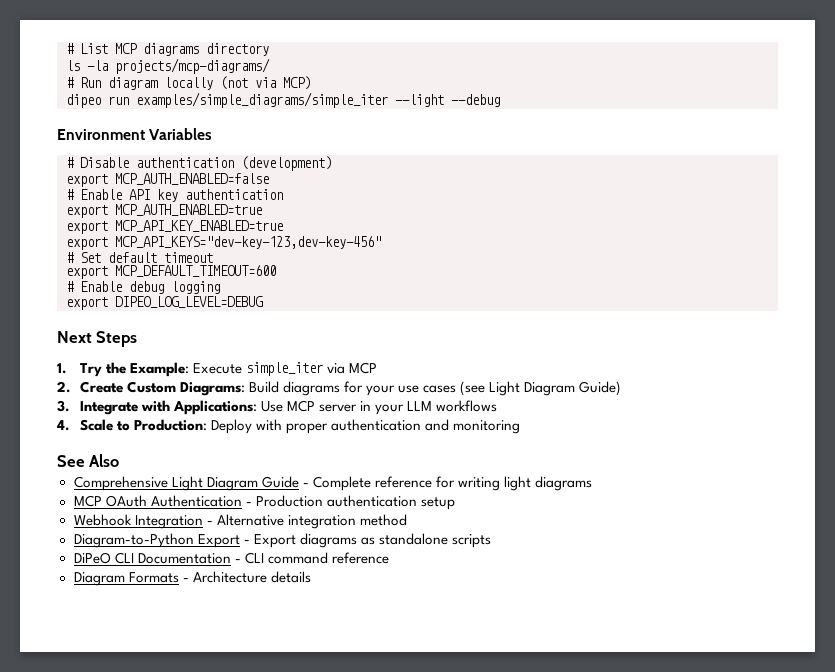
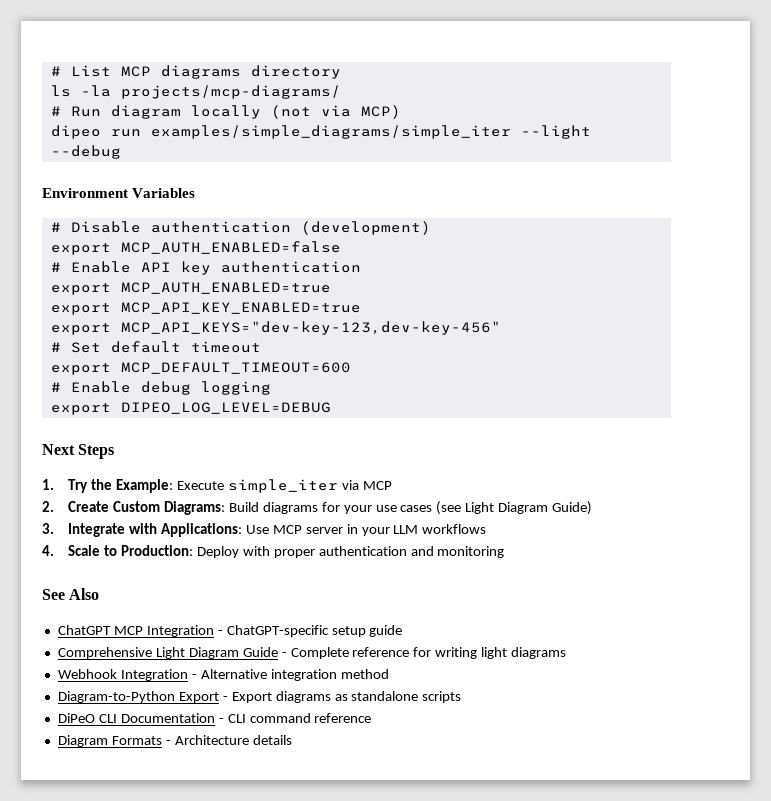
(120, 460) none -> [57,625,403,637] // ChatGPT MCP Integration - ChatGPT-specific setup guide
[73,495,455,510] // MCP OAuth Authentication - Production authentication setup -> (567, 653) none

